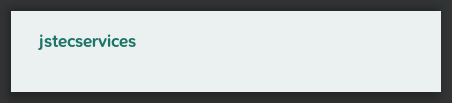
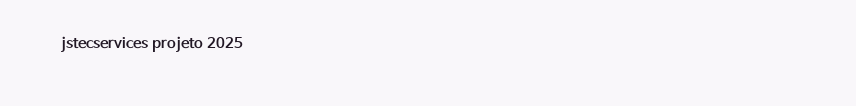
(136, 42) none -> [151,36,243,53] projeto 2025

